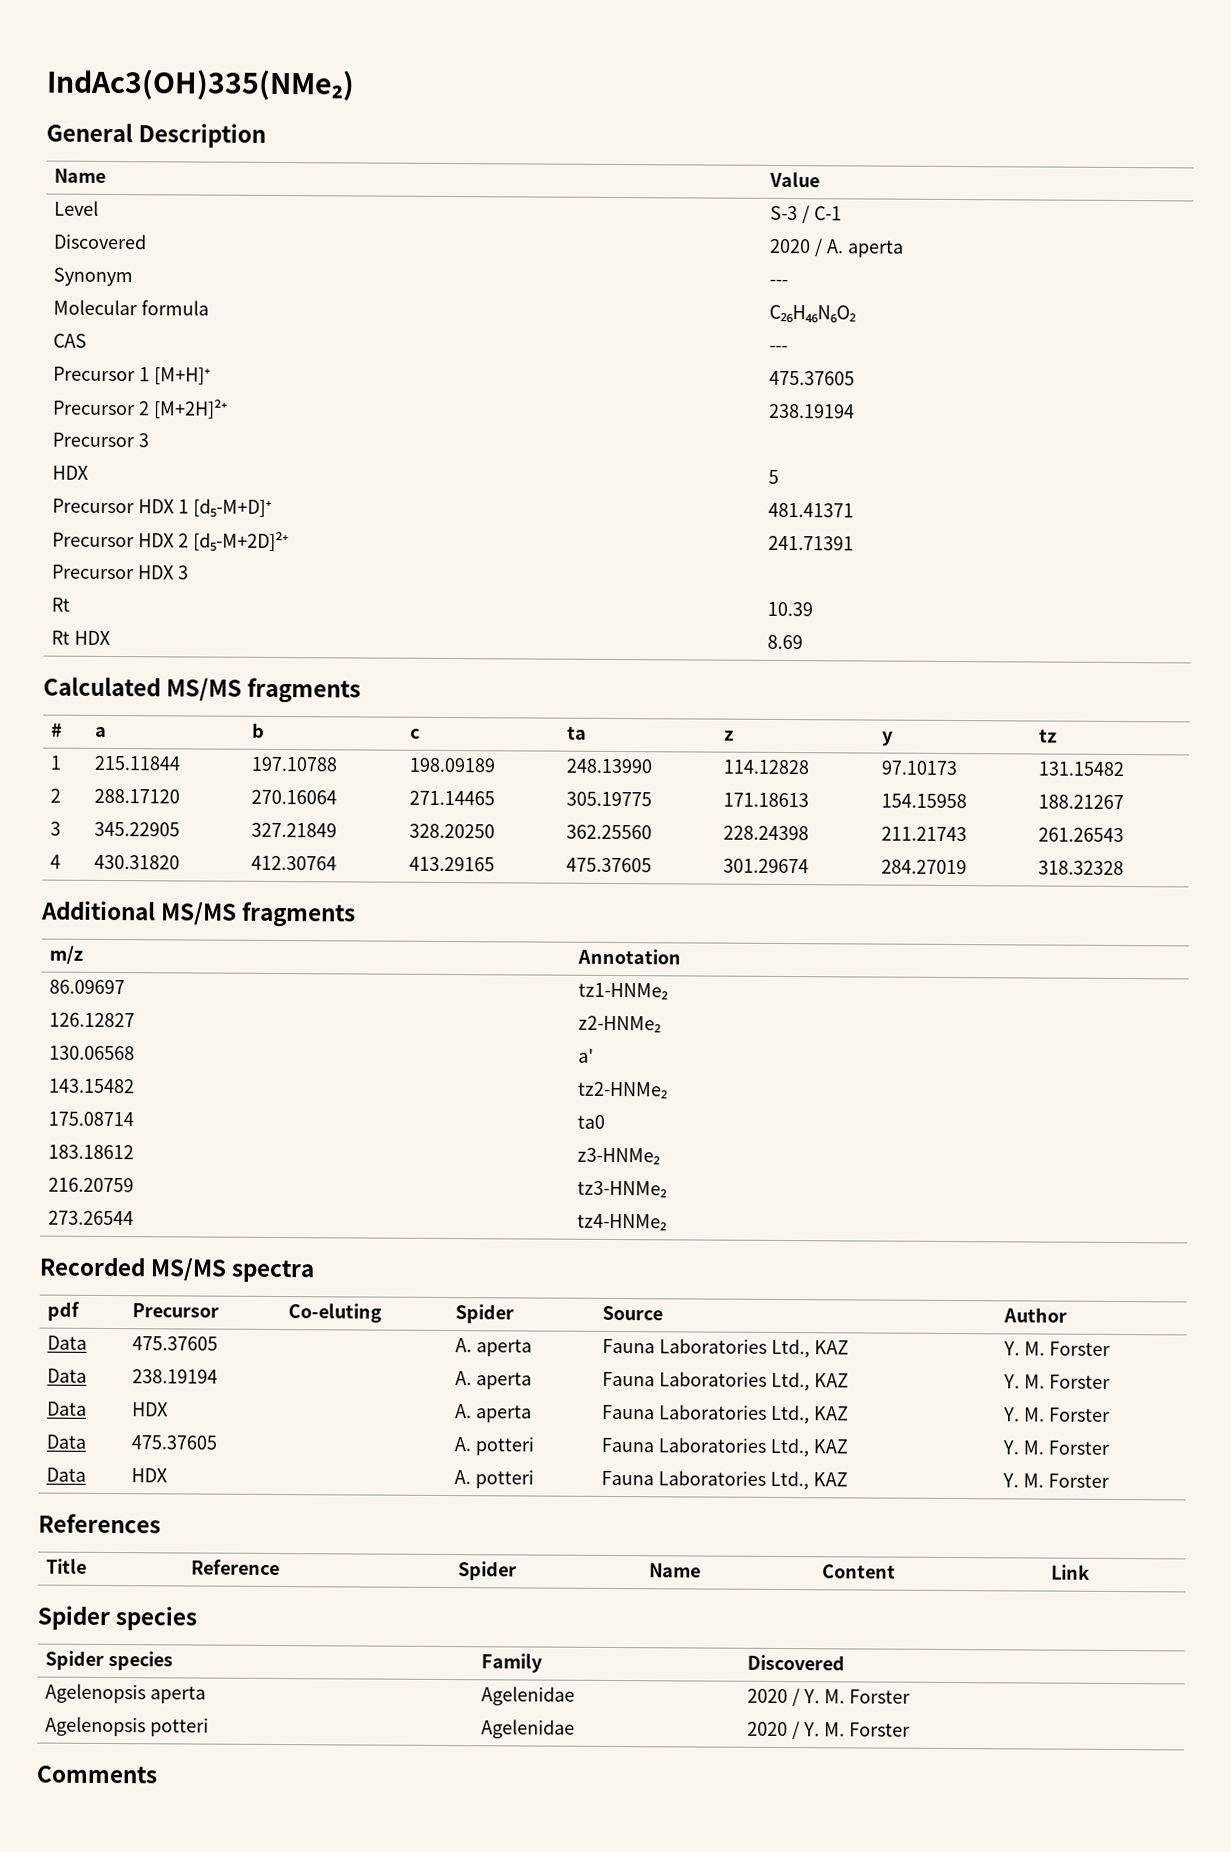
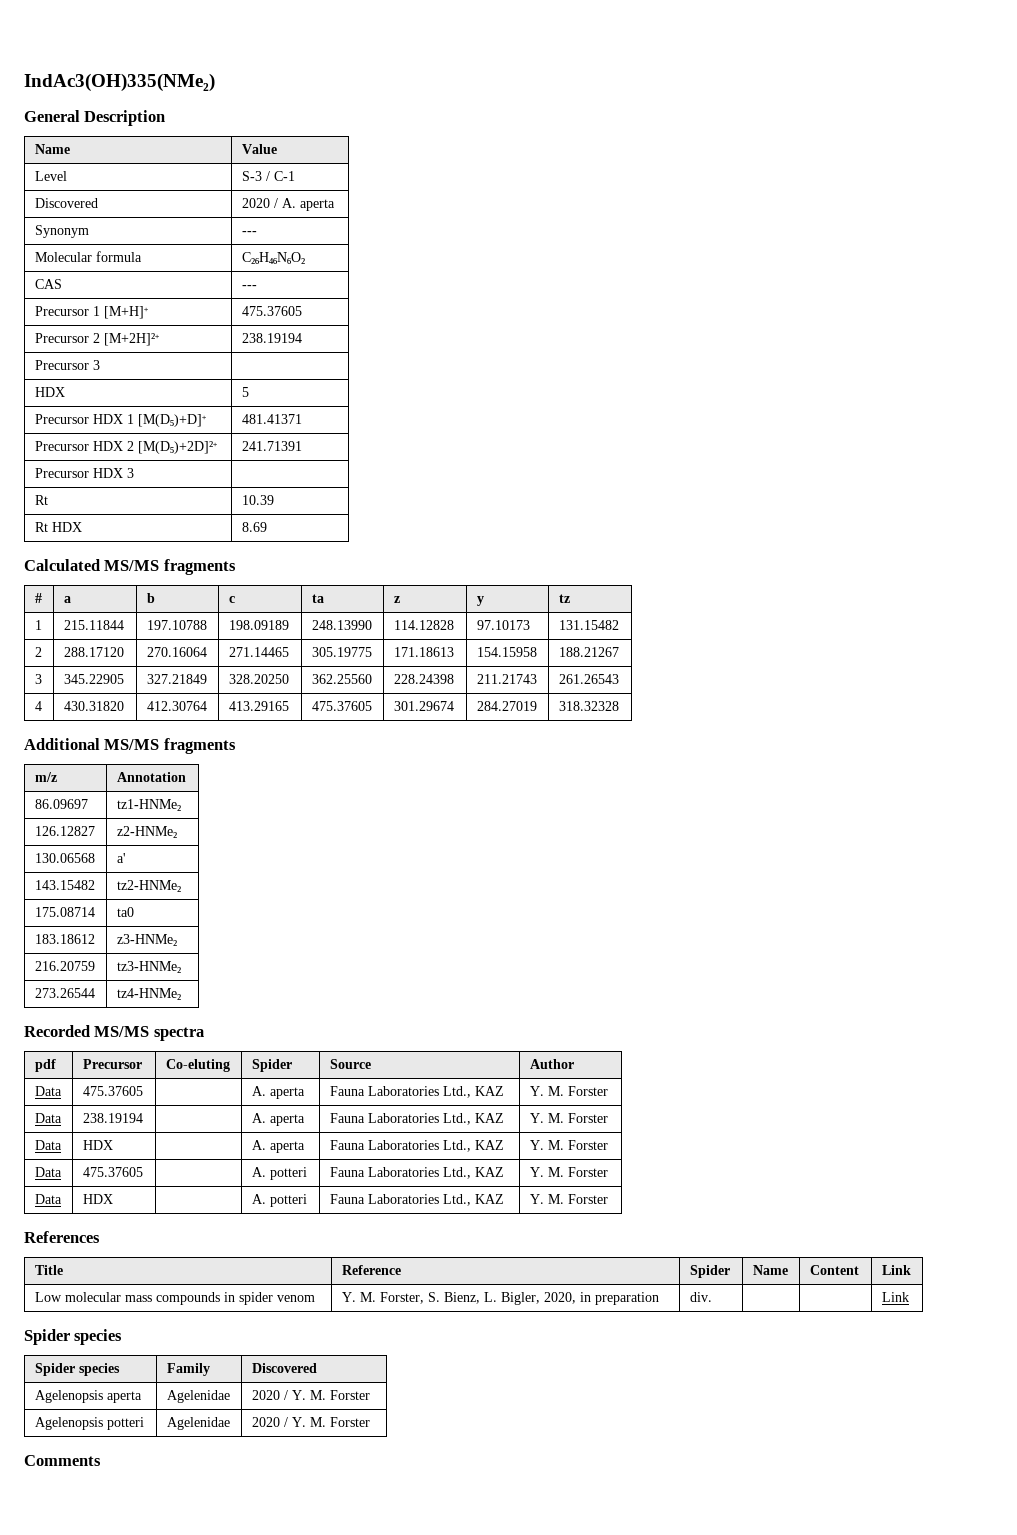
[193,498,273,518] [d₅-M+D]⁺ -> [137,414,206,427] [M(D₅)+D]⁺
[193,530,290,553] [d₅-M+2D]²⁺ -> [137,441,217,454] [M(D₅)+2D]²⁺
(1091, 1572) none -> [34,1292,315,1305] [341,1292,659,1305] [689,1292,712,1302] [881,1292,909,1302] // Low molecular mass compounds in spider venom | Y. M. Forster, S. Bienz, L. Bigler, 2020, in preparation | div. | | | Link

